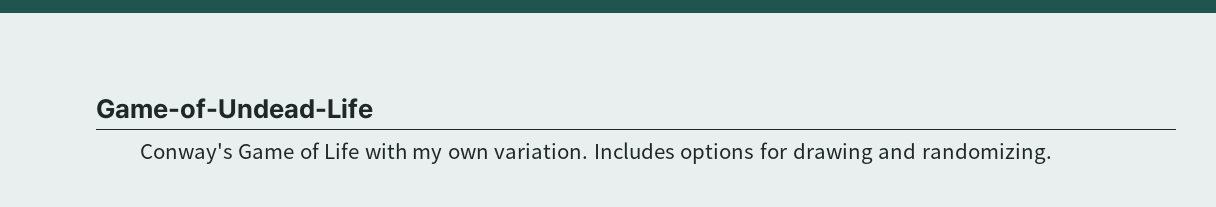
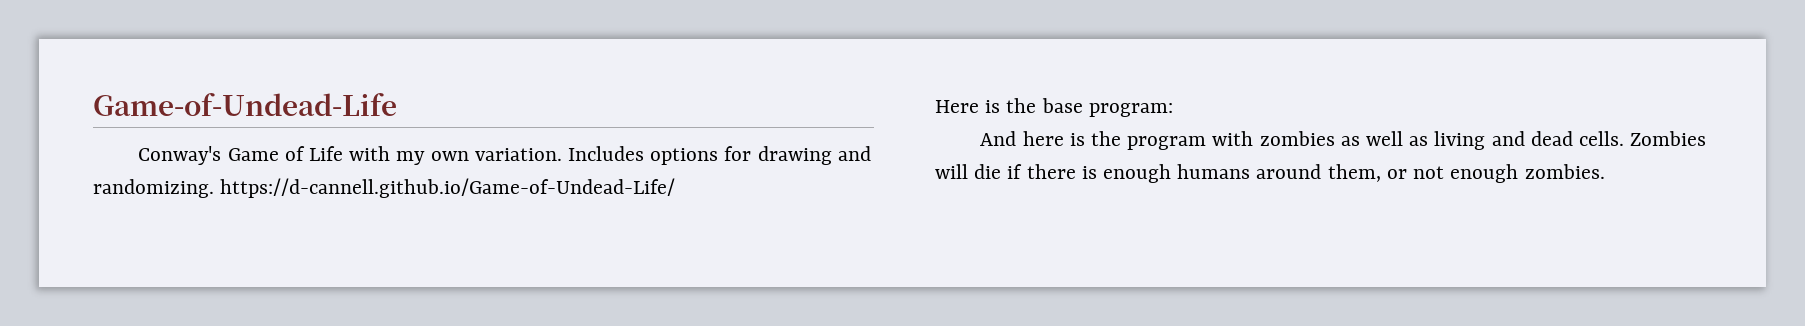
(1052, 153) none -> [220,178,676,198] [935,98,1173,117] [980,131,1707,150] [935,164,1605,183] https://d-cannell.github.io/Game-of-Undead-Life/ // Here is the base program: // And here is the program with zombies as well as living and dead cells. Zombies will die if there is enough humans around them, or not enough zombies.

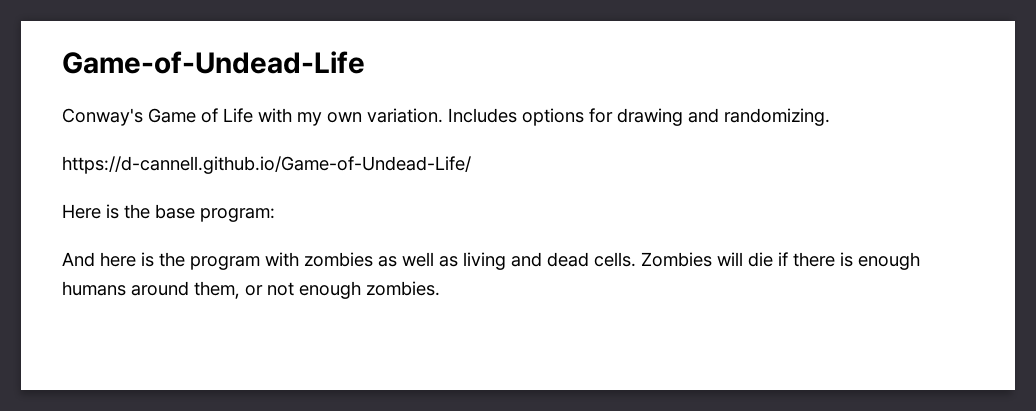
(214, 188) none -> (830, 117) //

